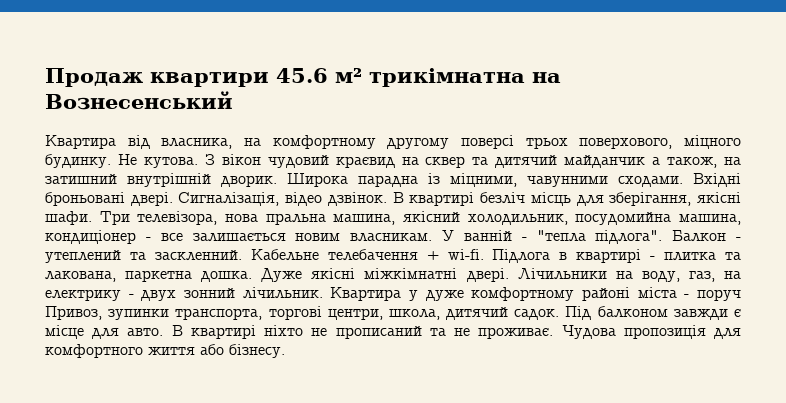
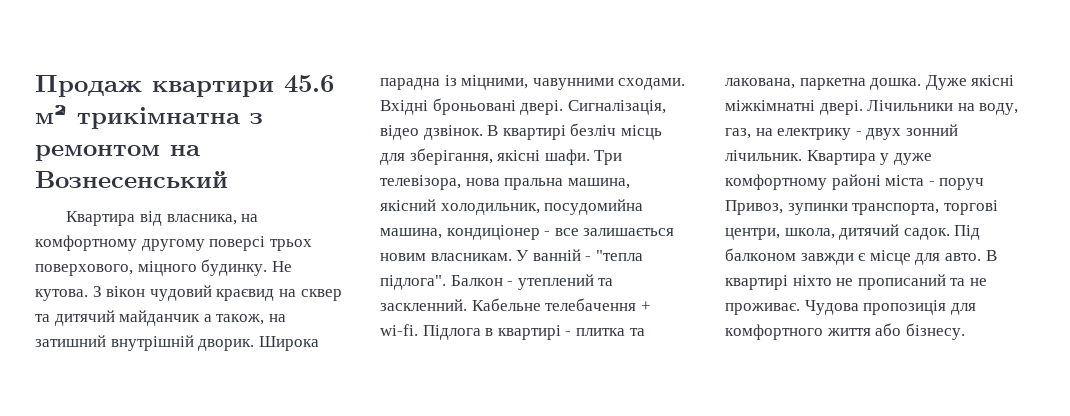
(525, 77) none -> [250,113,263,124] [35,145,160,161] з ремонтом

